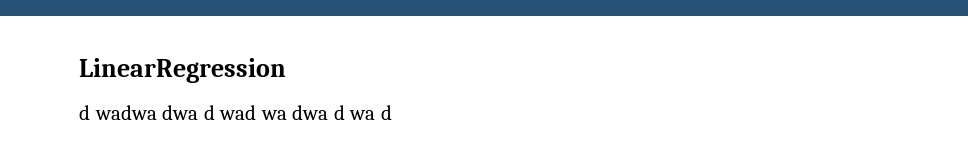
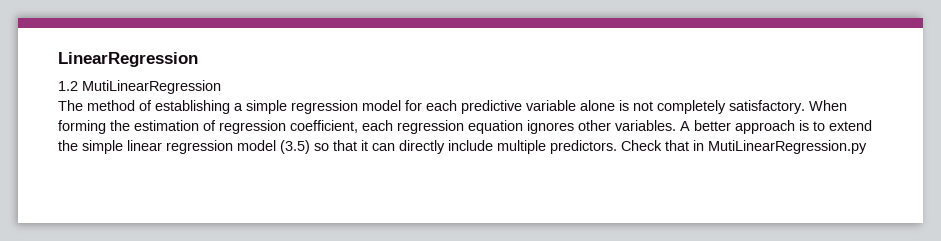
[79,105,392,120] d wadwa dwa d wad wa dwa d wa d -> [58,80,221,94] [58,100,847,114] [58,120,872,134] [58,140,867,154] 1.2 MutiLinearRegression // The method of establishing a simple regression model for each predictive variable alone is not completely satisfactory. When forming the estimation of regression coefficient, each regression equation ignores other variables. A better approach is to extend the simple linear regression model (3.5) so that it can directly include multiple predictors. Check that in MutiLinearRegression.py

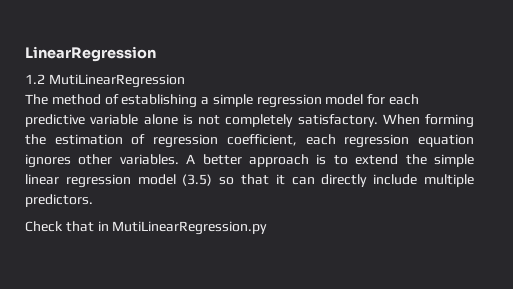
(617, 147) none -> (93, 200) //

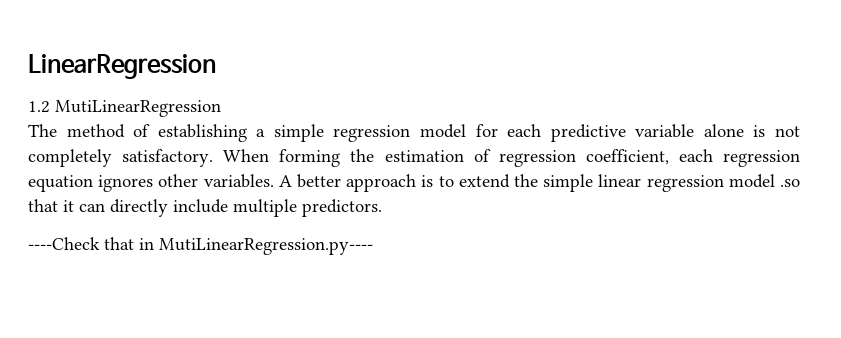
[182,174,235,186] (3.5) so -> [780,179,801,187] .so
[25,221,63,232] Check -> [28,237,100,250] ----Check
[112,221,268,235] MutiLinearRegression.py -> [159,238,373,255] MutiLinearRegression.py----

